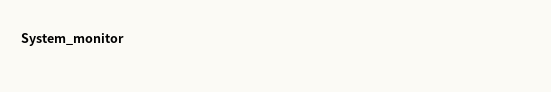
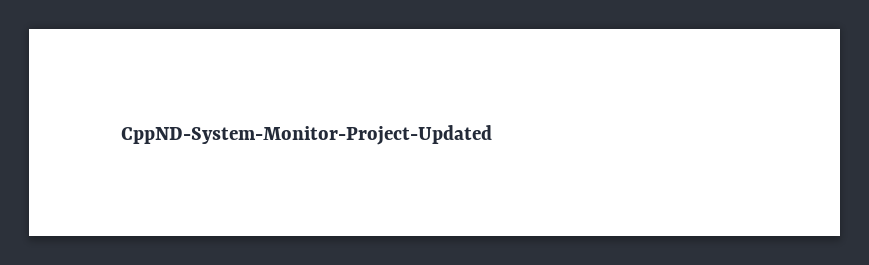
[21,33,124,46] System_monitor -> [121,125,492,145] CppND-System-Monitor-Project-Updated

